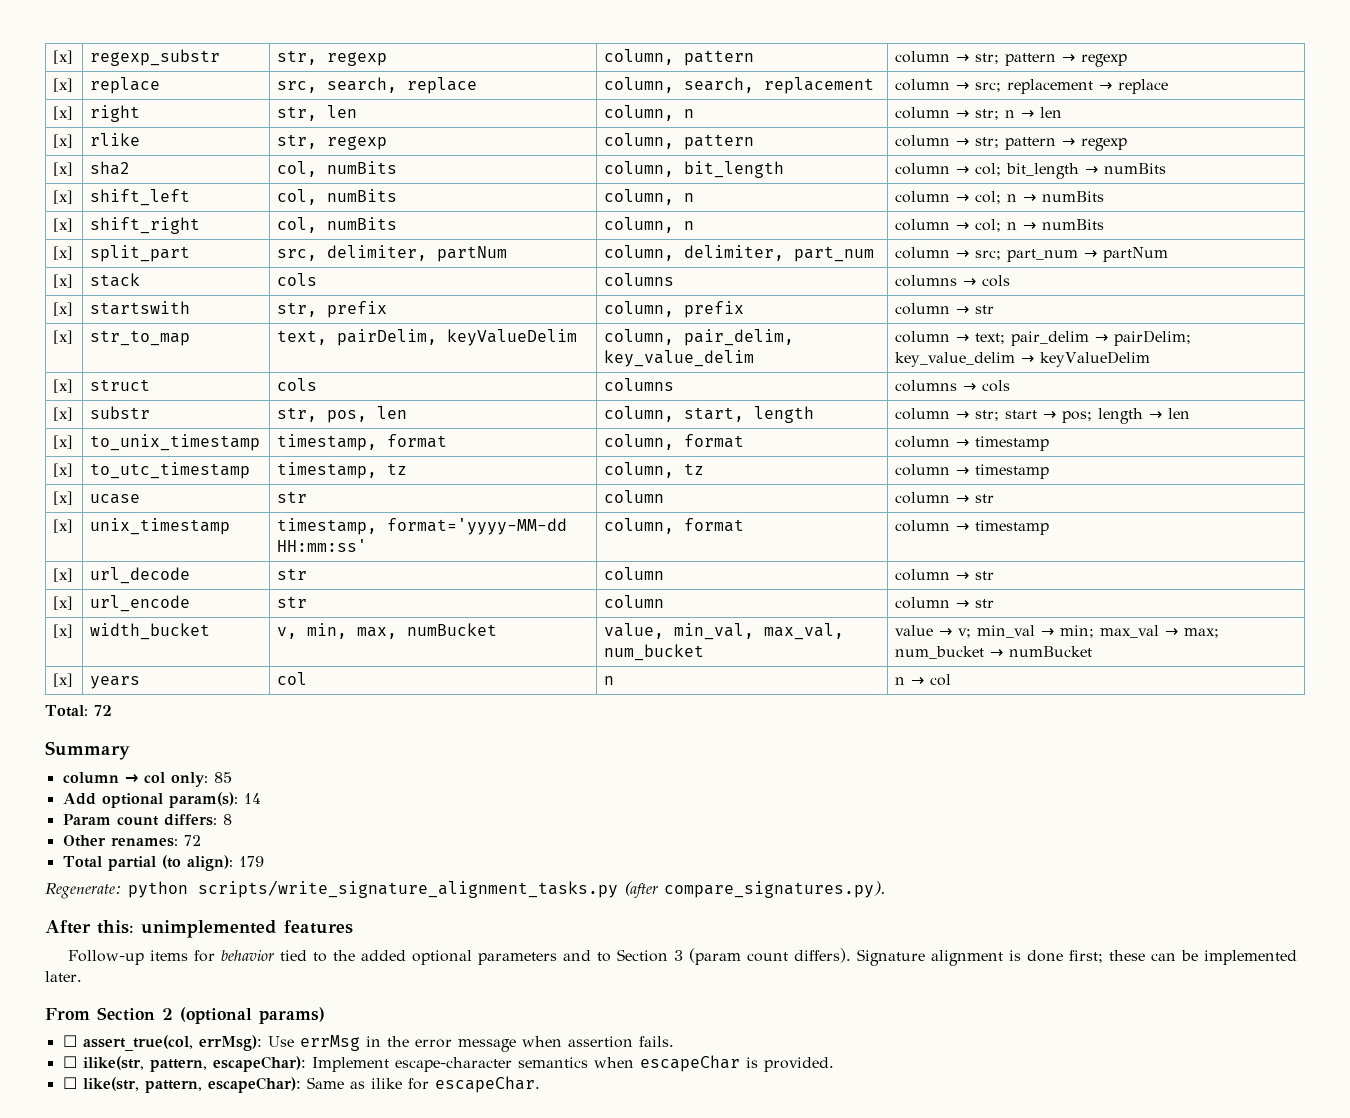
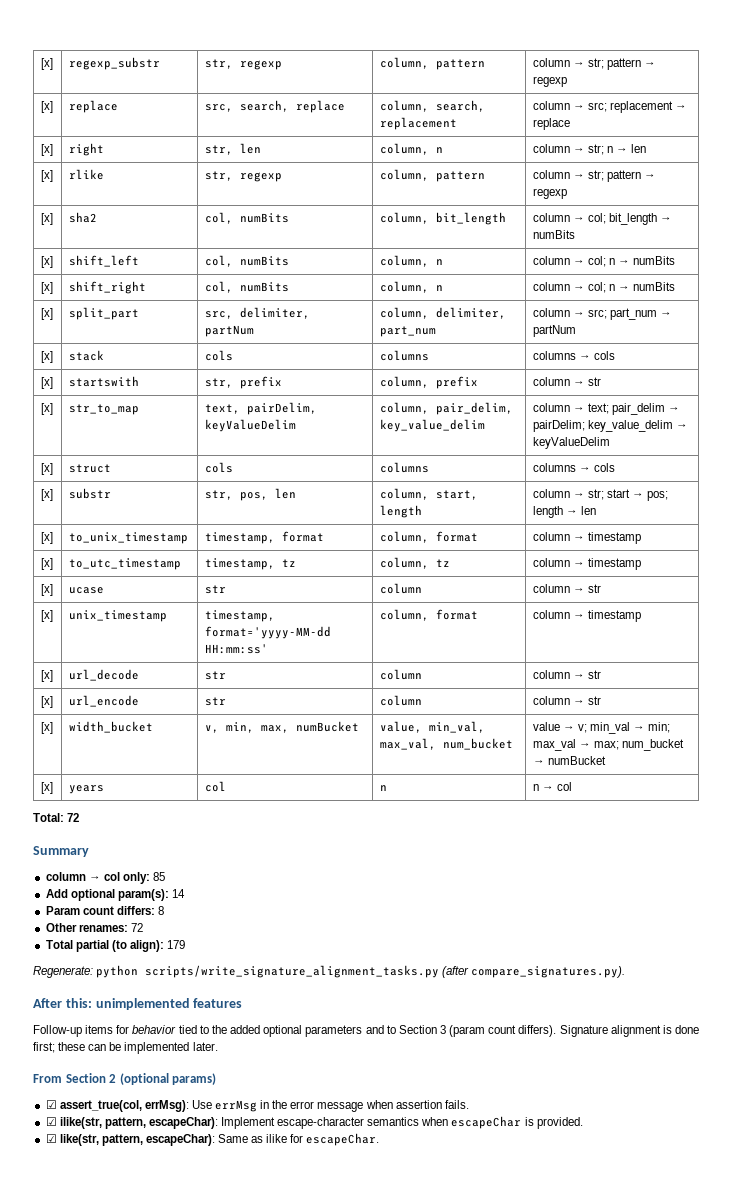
[62,1035,77,1047] ☐ -> [45,1100,57,1109] ☑
[62,1056,77,1068] ☐ -> [45,1117,57,1126] ☑
[62,1077,77,1089] ☐ -> [45,1134,57,1143] ☑

